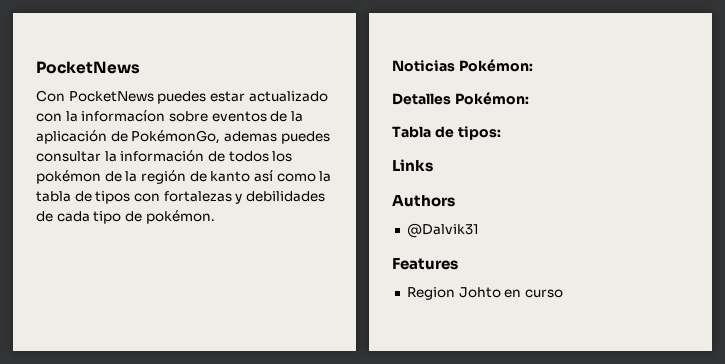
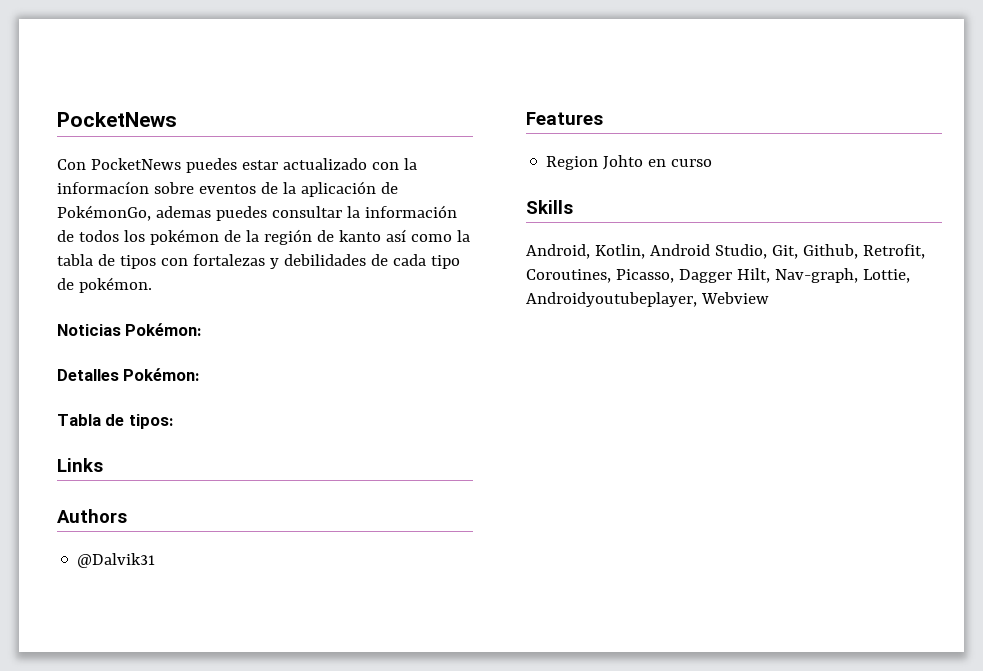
(563, 293) none -> [526,200,573,214] [526,244,925,259] [526,268,910,283] [526,292,769,307] // Skills // Android, Kotlin, Android Studio, Git, Github, Retrofit, Coroutines, Picasso, Dagger Hilt, Nav-graph, Lottie, Androidyoutubeplayer, Webview

